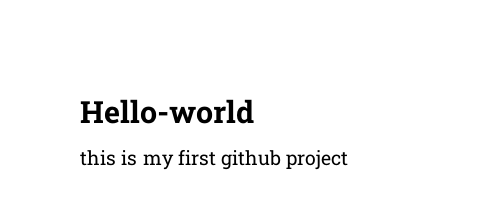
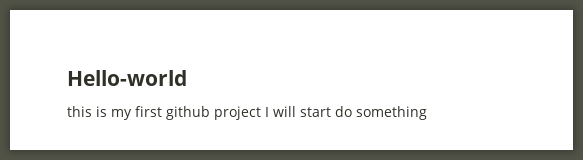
(349, 160) none -> [265,106,427,120] I will start do something

